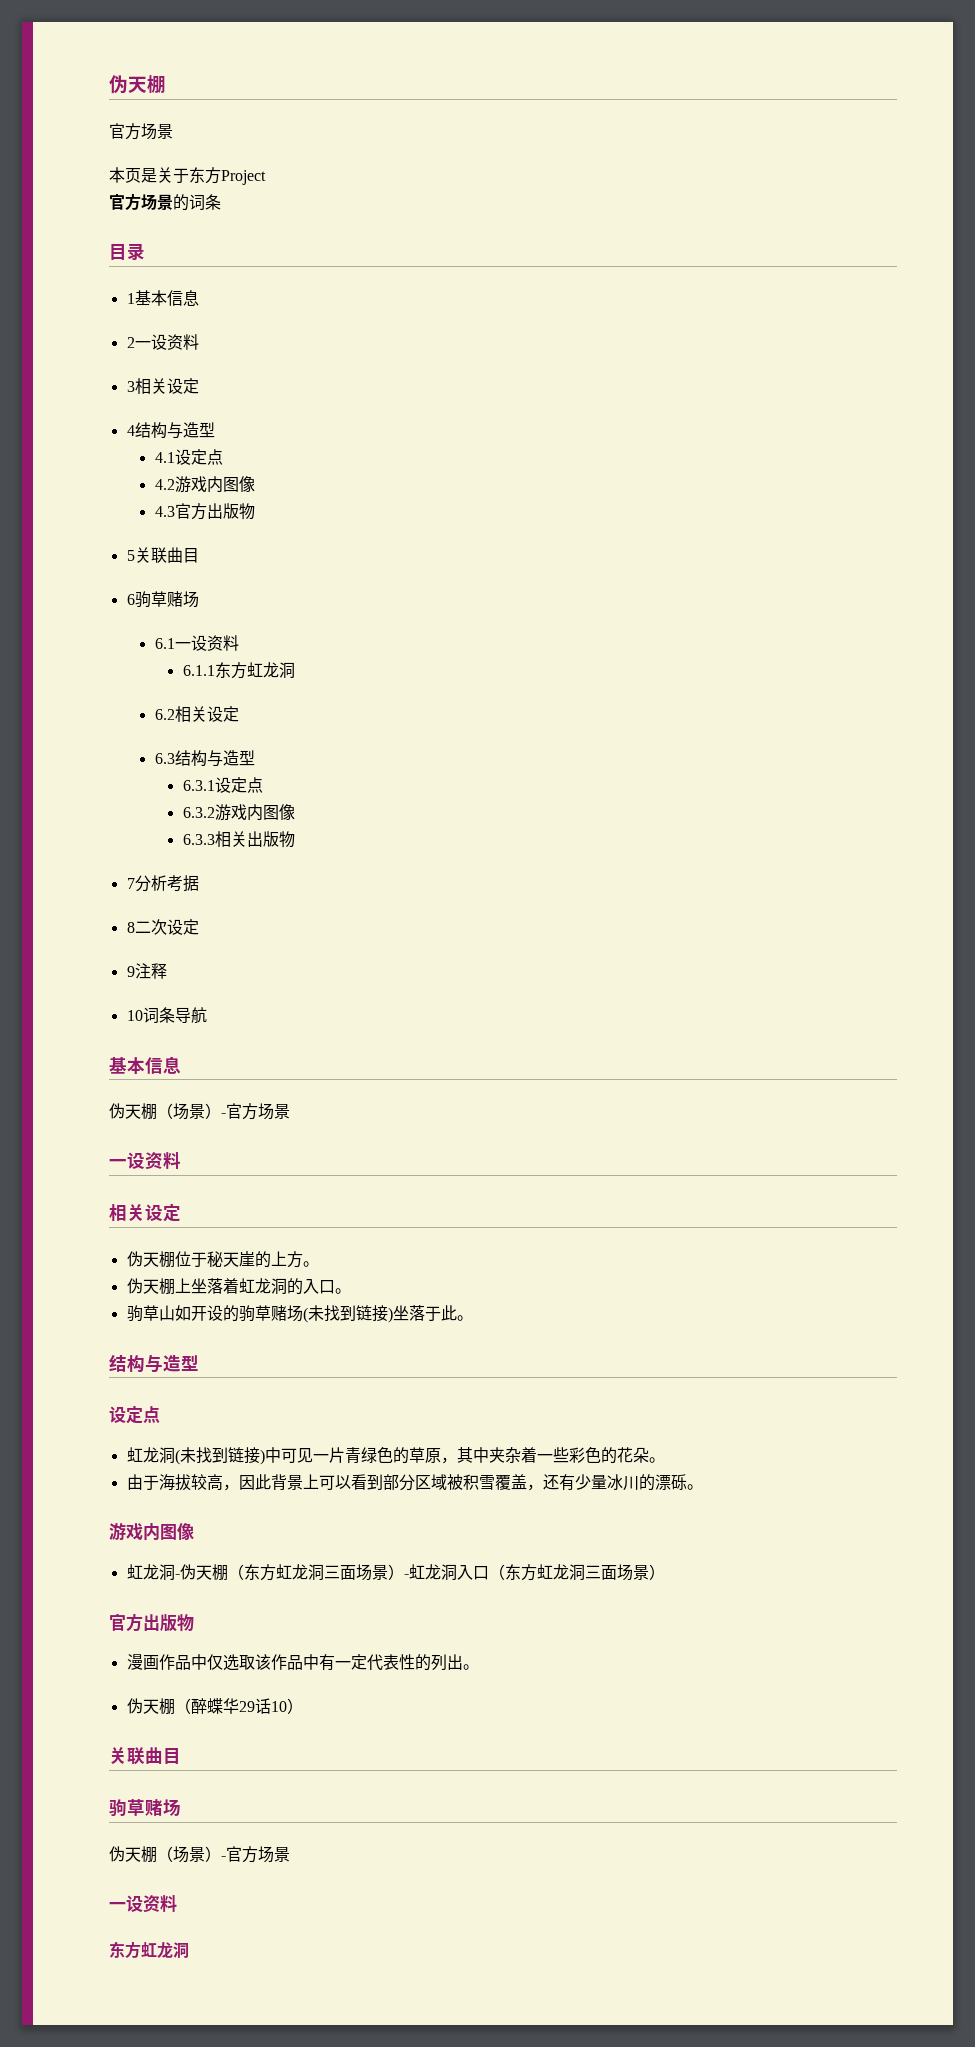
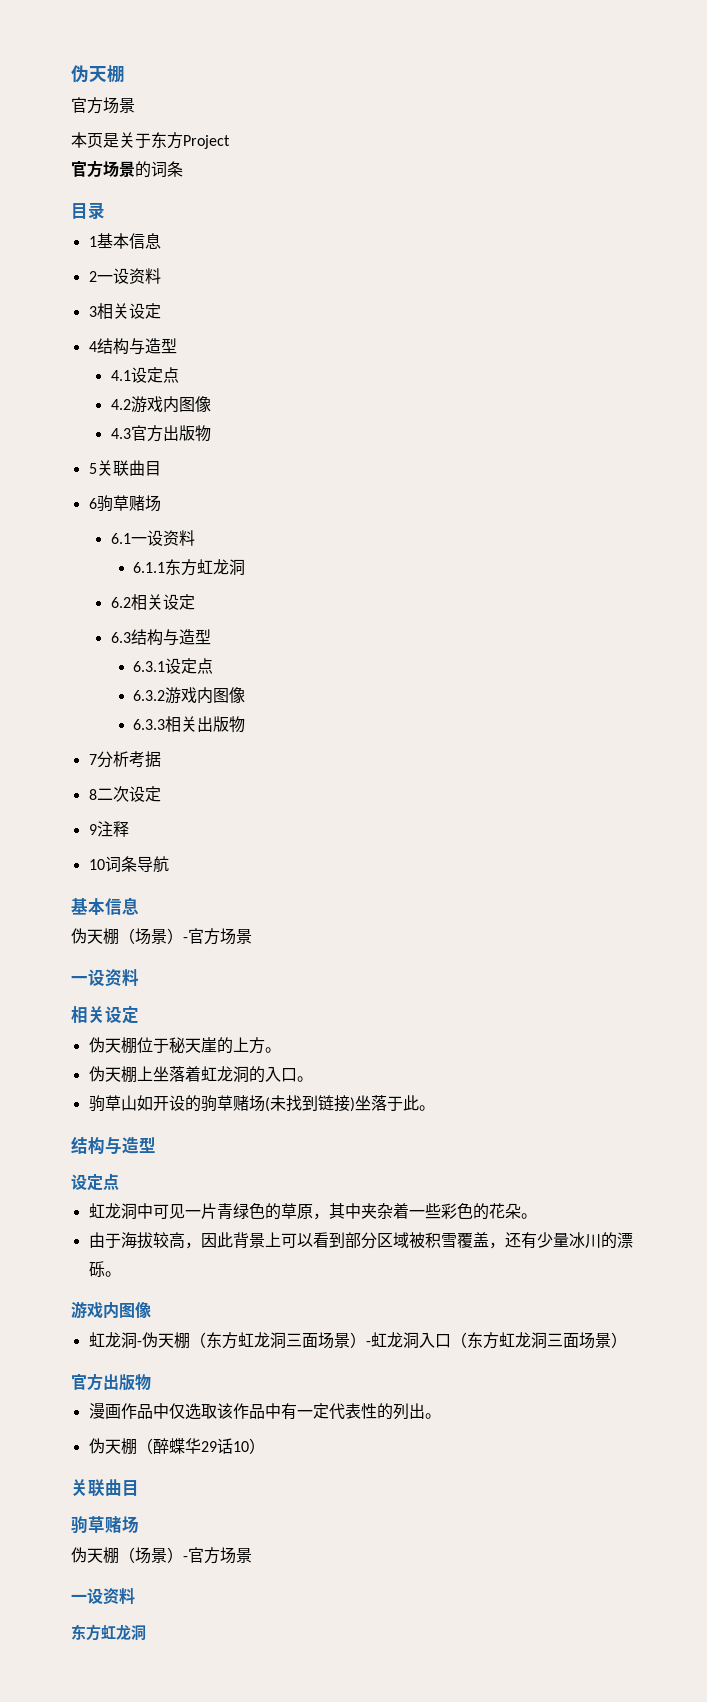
[174,1447,265,1465] (未找到链接) -> (137, 1211) none

